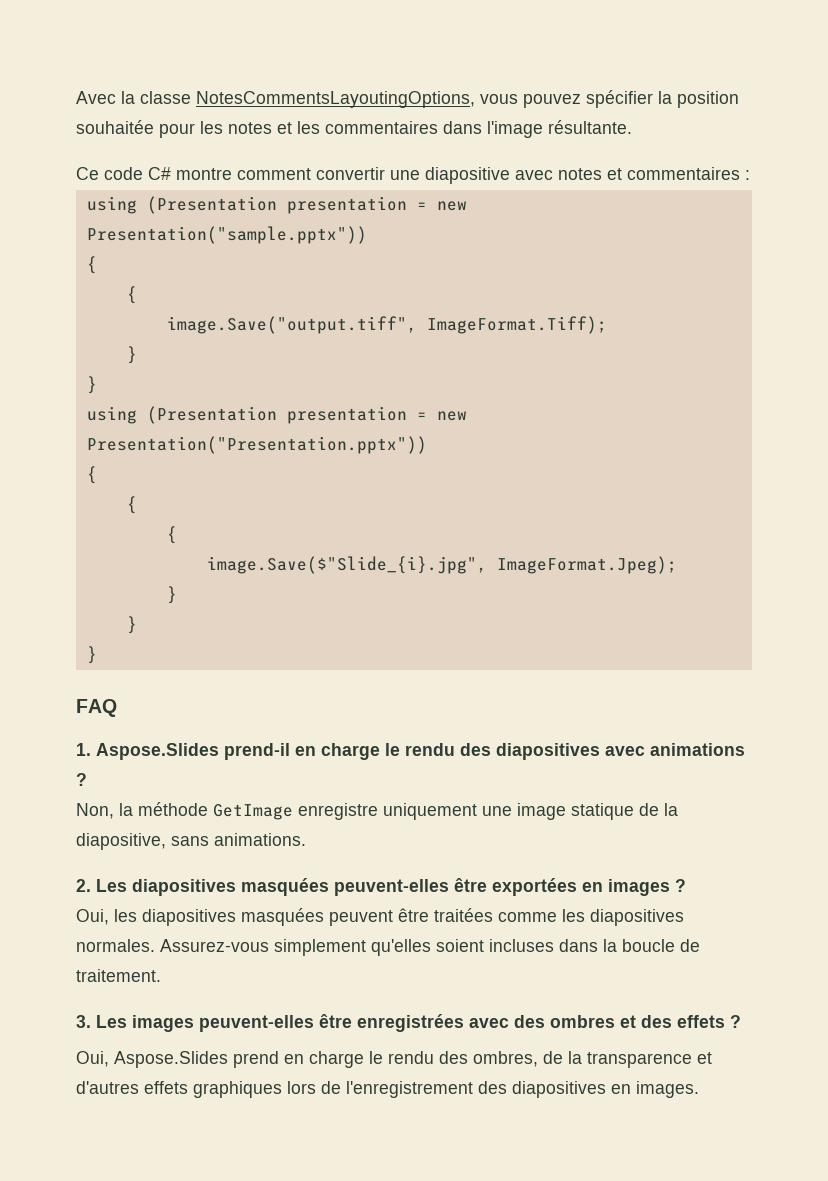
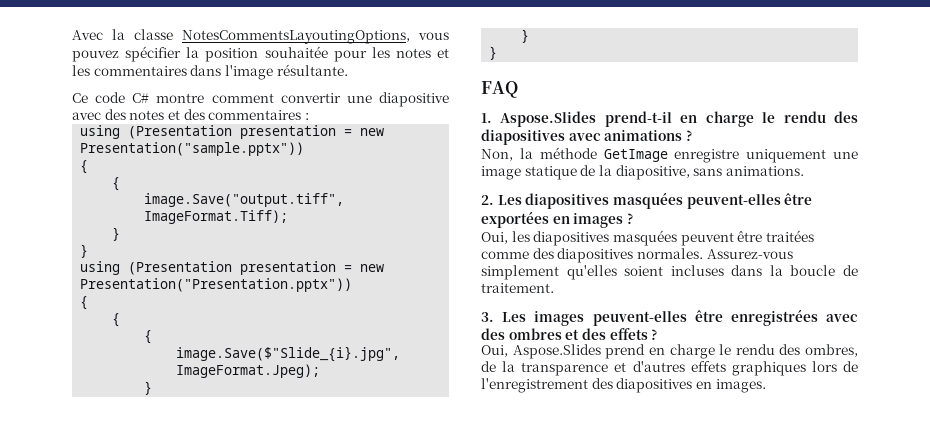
[558,168,622,180] notes et -> [104,109,205,120] des notes et des
[224,743,290,760] prend‑il -> [604,111,672,127] prend‑t‑il
[562,909,585,922] les -> [532,248,554,259] des

